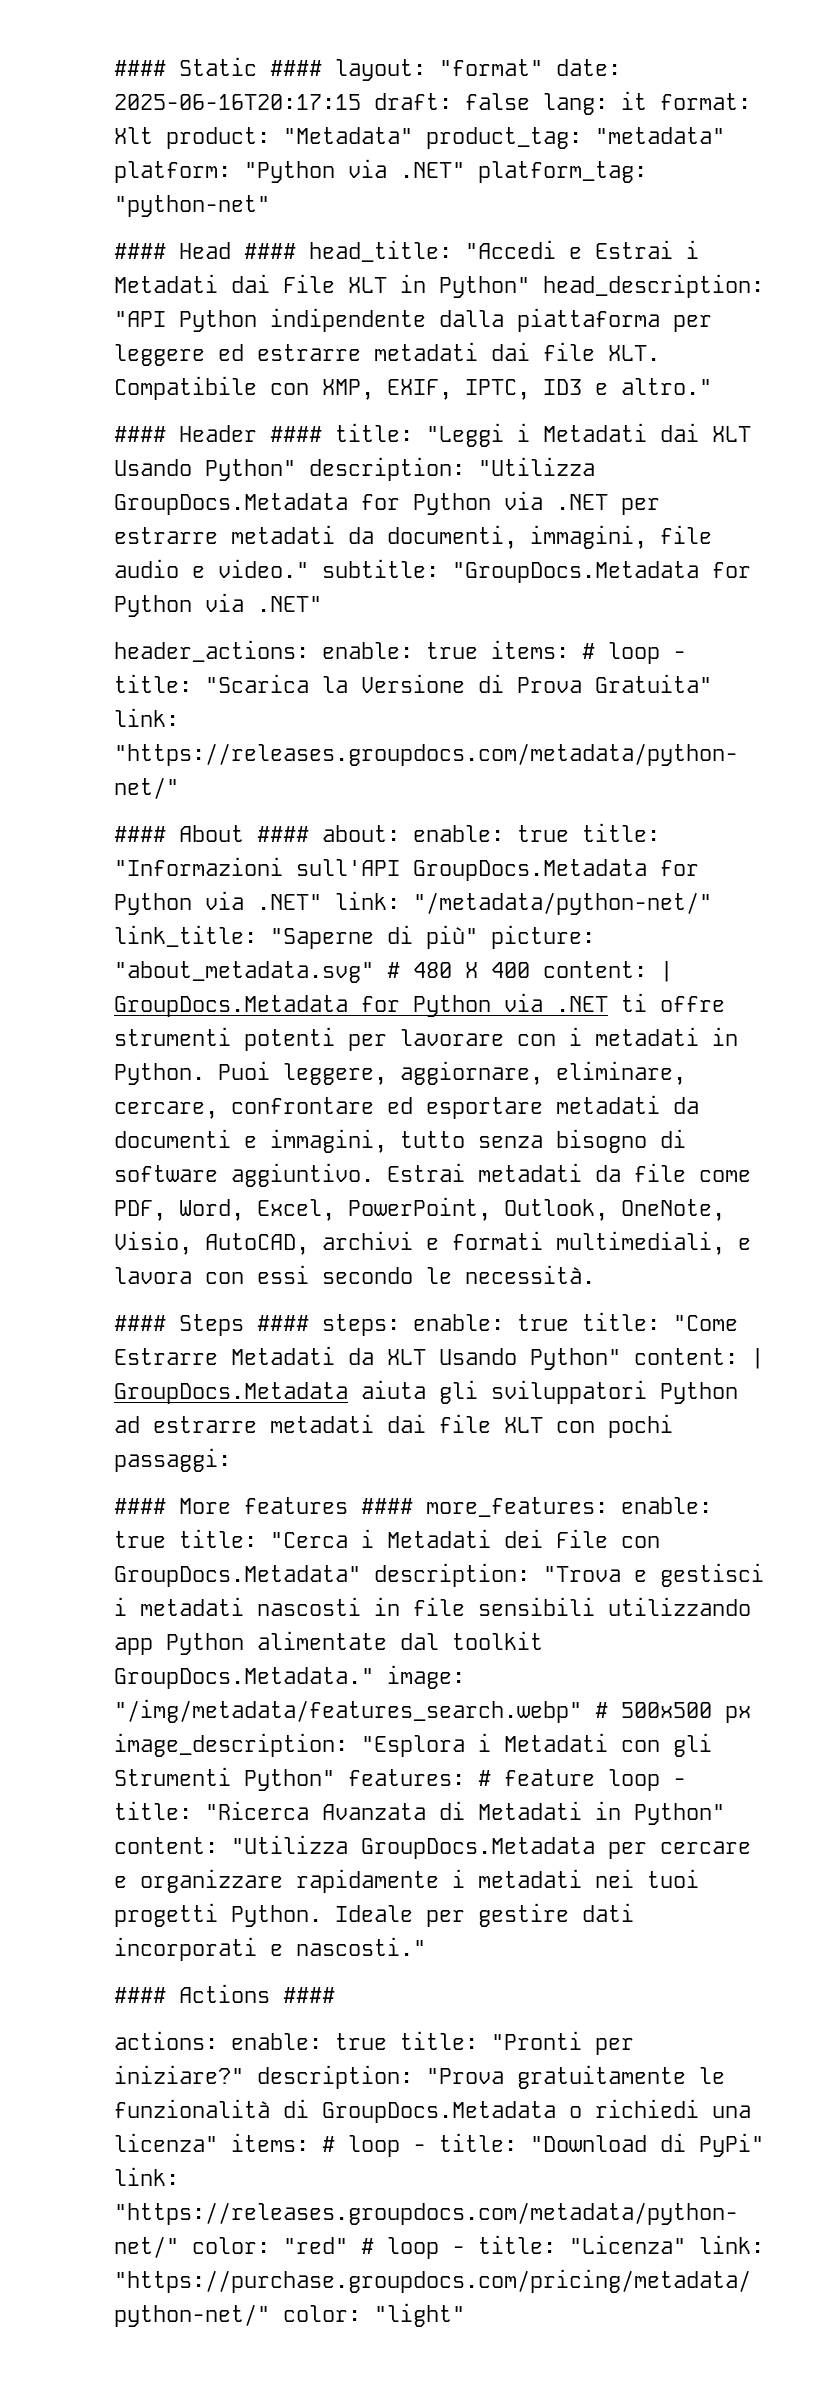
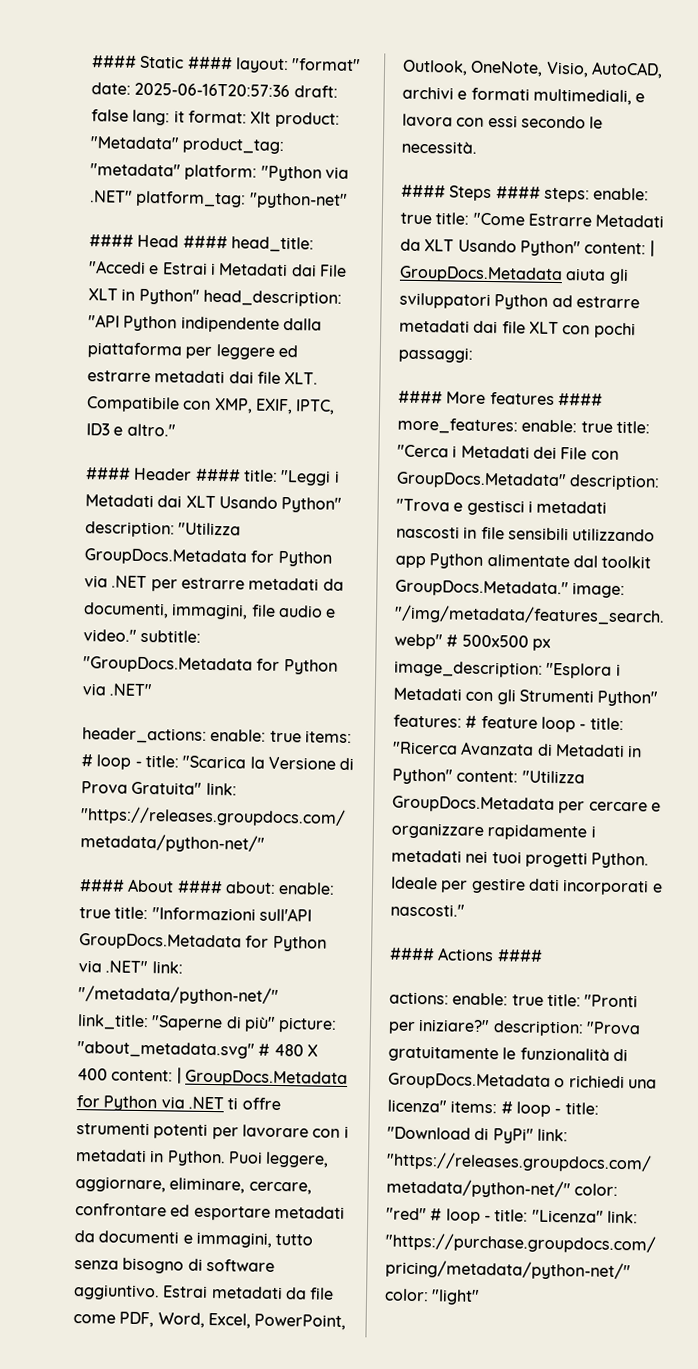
[114,94,361,110] 2025-06-16T20:17:15 -> [134,82,291,98] 2025-06-16T20:57:36

